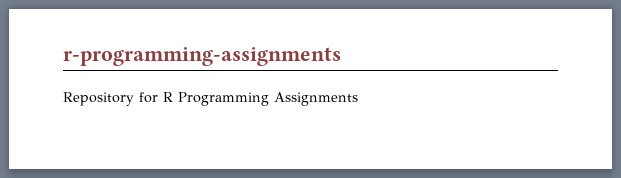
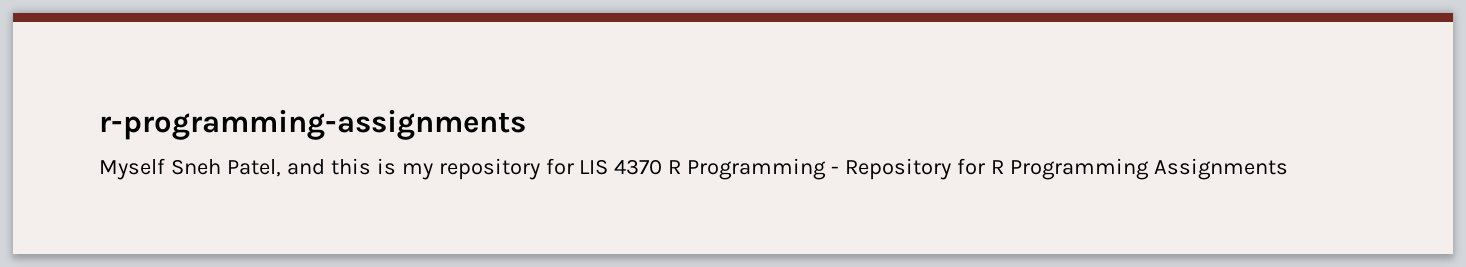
(341, 56) none -> [99,158,840,180] Myself Sneh Patel, and this is my repository for LIS 4370 R Programming -

